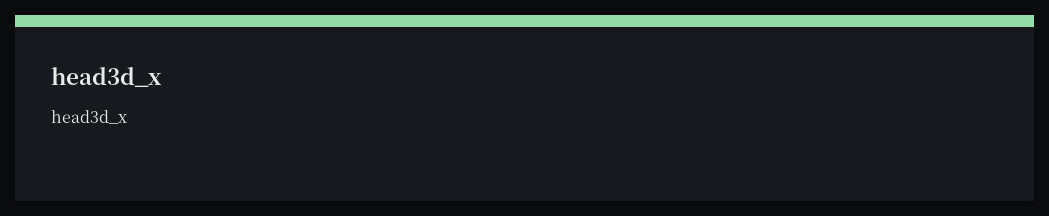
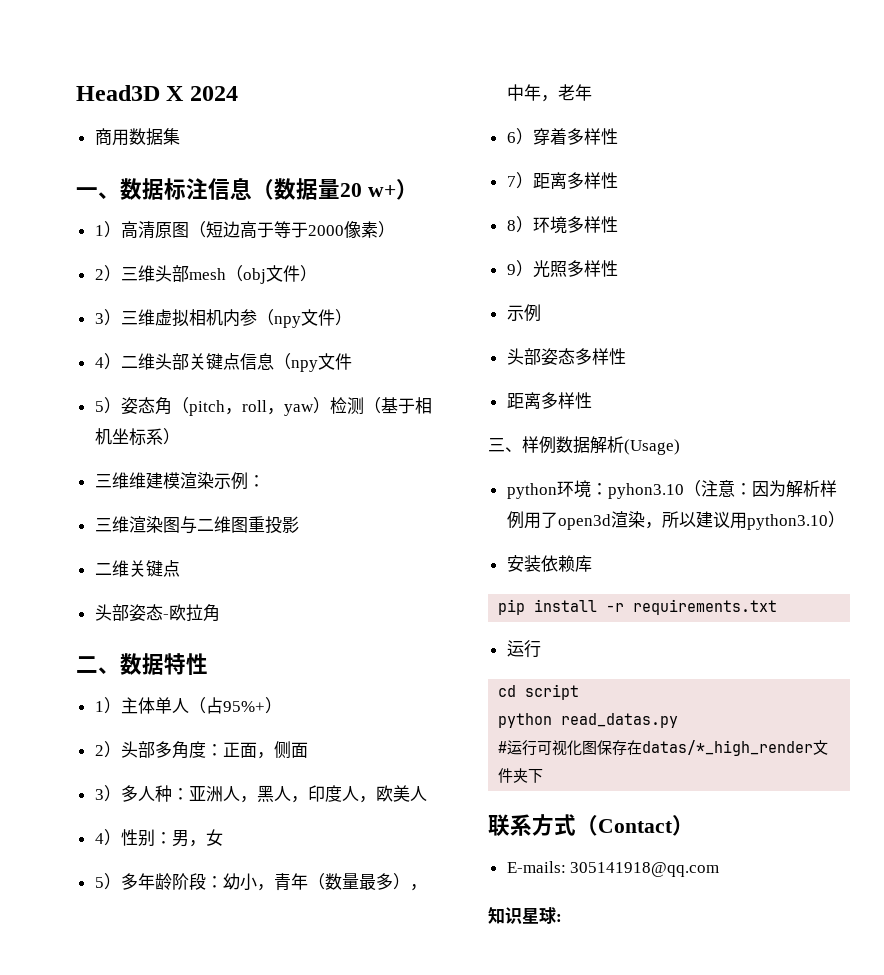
[51,67,162,87] [51,110,127,124] head3d_x // head3d_x -> [76,85,238,101] [94,128,180,146] [76,177,418,200] [94,221,395,239] [94,265,317,284] [94,309,352,328] [94,353,352,372] [94,397,432,416] [94,428,180,446] [94,472,265,490] [94,516,299,534] [94,560,180,577] [94,604,220,622] [76,653,208,675] [94,697,282,714] [94,741,308,759] [94,785,427,803] [94,829,223,847] [94,873,427,891] [506,84,592,102] [506,128,618,146] [506,172,618,189] [506,216,618,234] [506,260,618,278] [506,304,541,322] [506,348,626,365] [506,392,592,409] [488,436,680,455] [506,480,837,499] [506,511,845,530] [506,555,592,572] [498,599,778,615] [506,640,541,658] [498,684,580,700] [498,713,679,728] [498,740,829,756] [498,768,544,783] [488,814,694,836] [506,861,720,877] [488,907,562,924] Head3D X 2024 // 商用数据集 // 一、数据标注信息（数据量20 w+） // 1）高清原图（短边高于等于2000像素） // 2）三维头部mesh（obj文件） // 3）三维虚拟相机内参（npy文件） // 4）二维头部关键点信息（npy文件 // 5）姿态角（pitch，roll，yaw）检测（基于相机坐标系） // 三维维建模渲染示例： // 三维渲染图与二维图重投影 // 二维关键点 // 头部姿态-欧拉角 // 二、数据特性 // 1）主体单人（占95%+） // 2）头部多角度：正面，侧面 // 3）多人种：亚洲人，黑人，印度人，欧美人 // 4）性别：男，女 // 5）多年龄阶段：幼小，青年（数量最多），中年，老年 // 6）穿着多样性 // 7）距离多样性 // 8）环境多样性 // 9）光照多样性 // 示例 // 头部姿态多样性 // 距离多样性 // 三、样例数据解析(Usage) // python环境：pyhon3.10（注意：因为解析样例用了open3d渲染，所以建议用python3.10） // 安装依赖库 // pip install -r requirements.txt // 运行 // cd script // python read_datas.py // #运行可视化图保存在datas/*_high_render文件夹下 // 联系方式（Contact） // E-mails: 305141918@qq.com // 知识星球:

